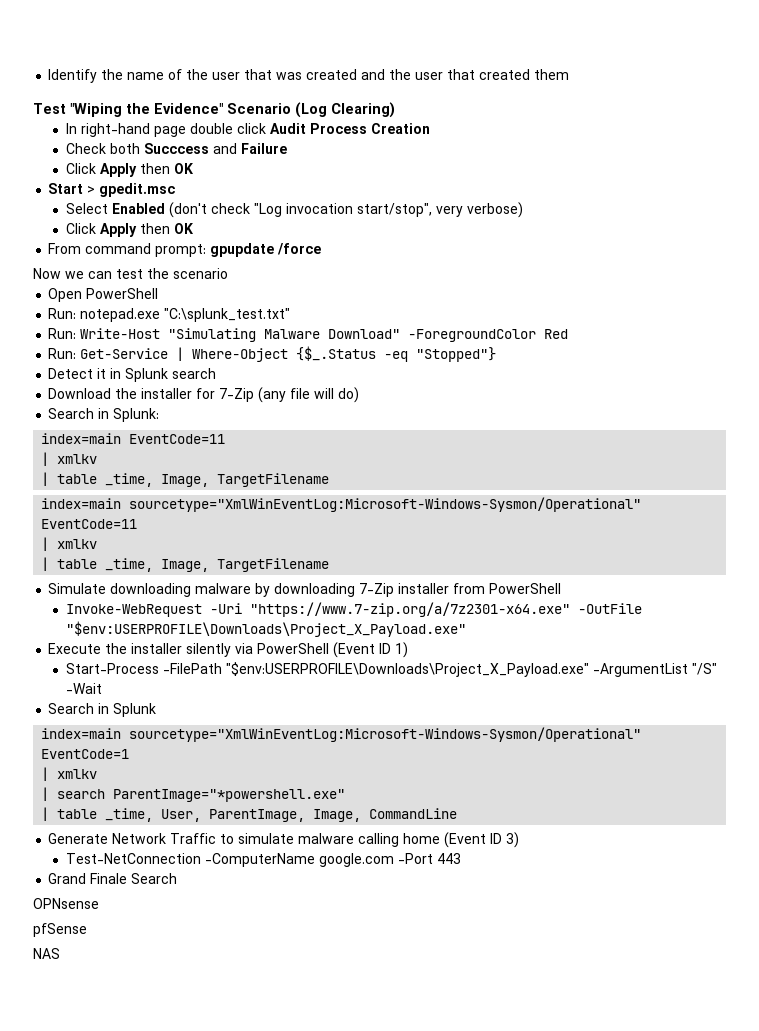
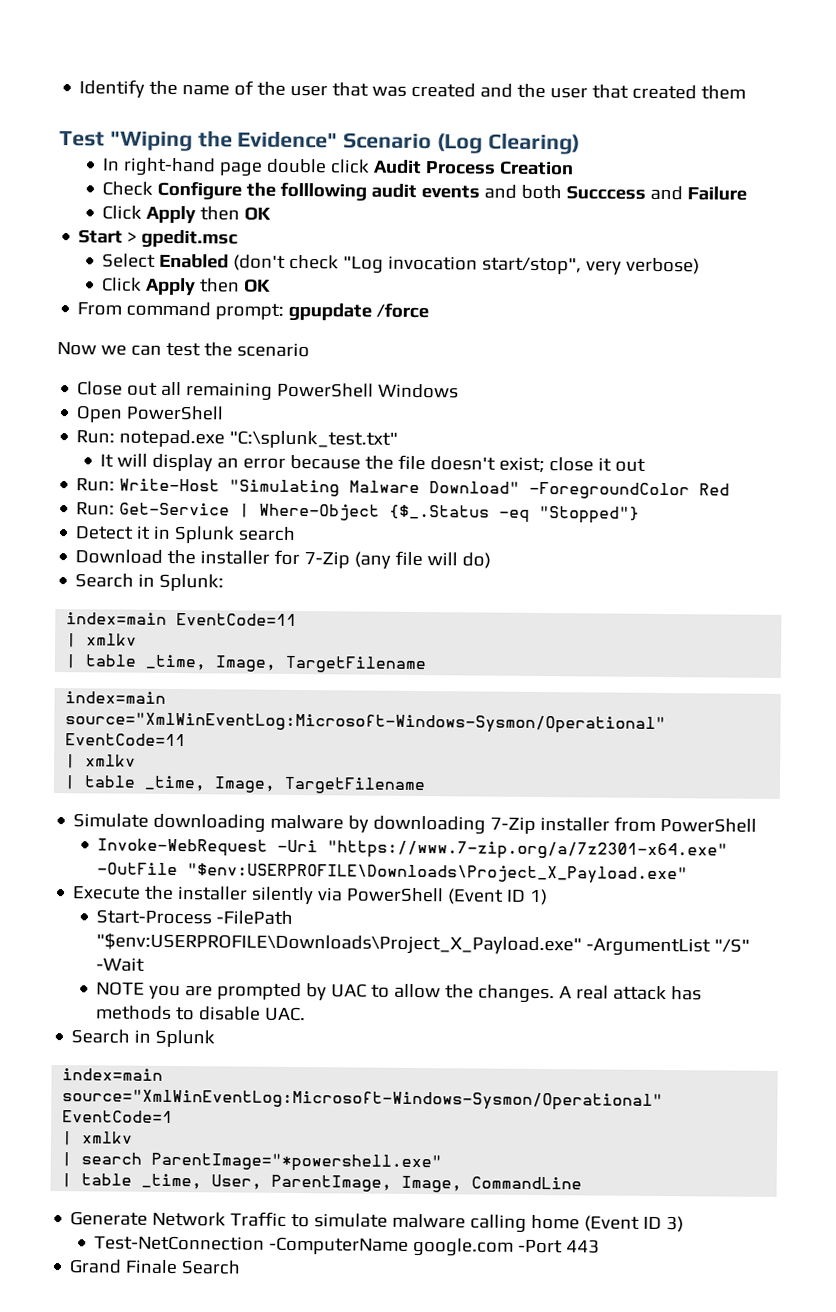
(106, 148) none -> [157,180,518,202] Configure the folllowing audit events and
(228, 273) none -> [77,381,460,401] // Close out all remaining PowerShell Windows
(291, 315) none -> [100,453,647,474] // It will display an error because the file doesn't exist; close it out
[129,497,642,512] sourcetype="XmlWinEventLog:Microsoft-Windows-Sysmon/Operational" -> [65,712,667,735] source="XmlWinEventLog:Microsoft-Windows-Sysmon/Operational"
(102, 688) none -> [96,981,703,1004] [96,1005,307,1022] // NOTE you are prompted by UAC to allow the changes. A real attack has methods to disable UAC.
[129,727,642,742] sourcetype="XmlWinEventLog:Microsoft-Windows-Sysmon/Operational" -> [62,1089,664,1112] source="XmlWinEventLog:Microsoft-Windows-Sysmon/Operational"
[33,898,99,909] [33,923,87,937] [33,948,60,959] // OPNsense // pfSense // NAS -> (242, 1267) none

